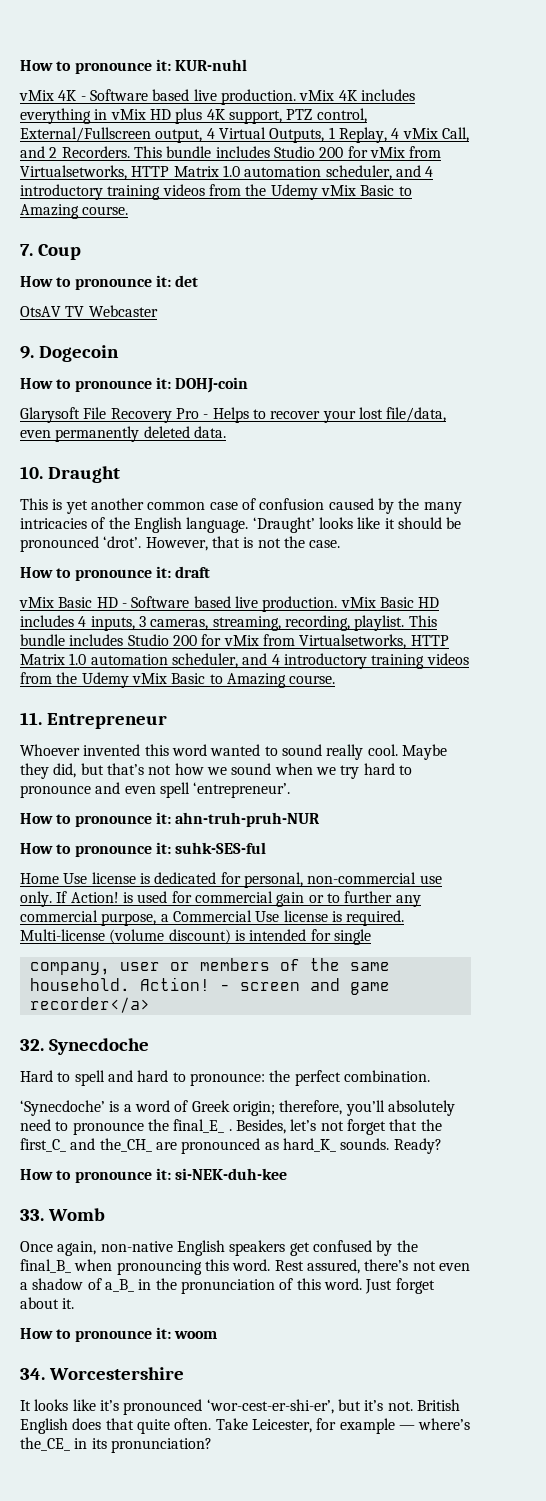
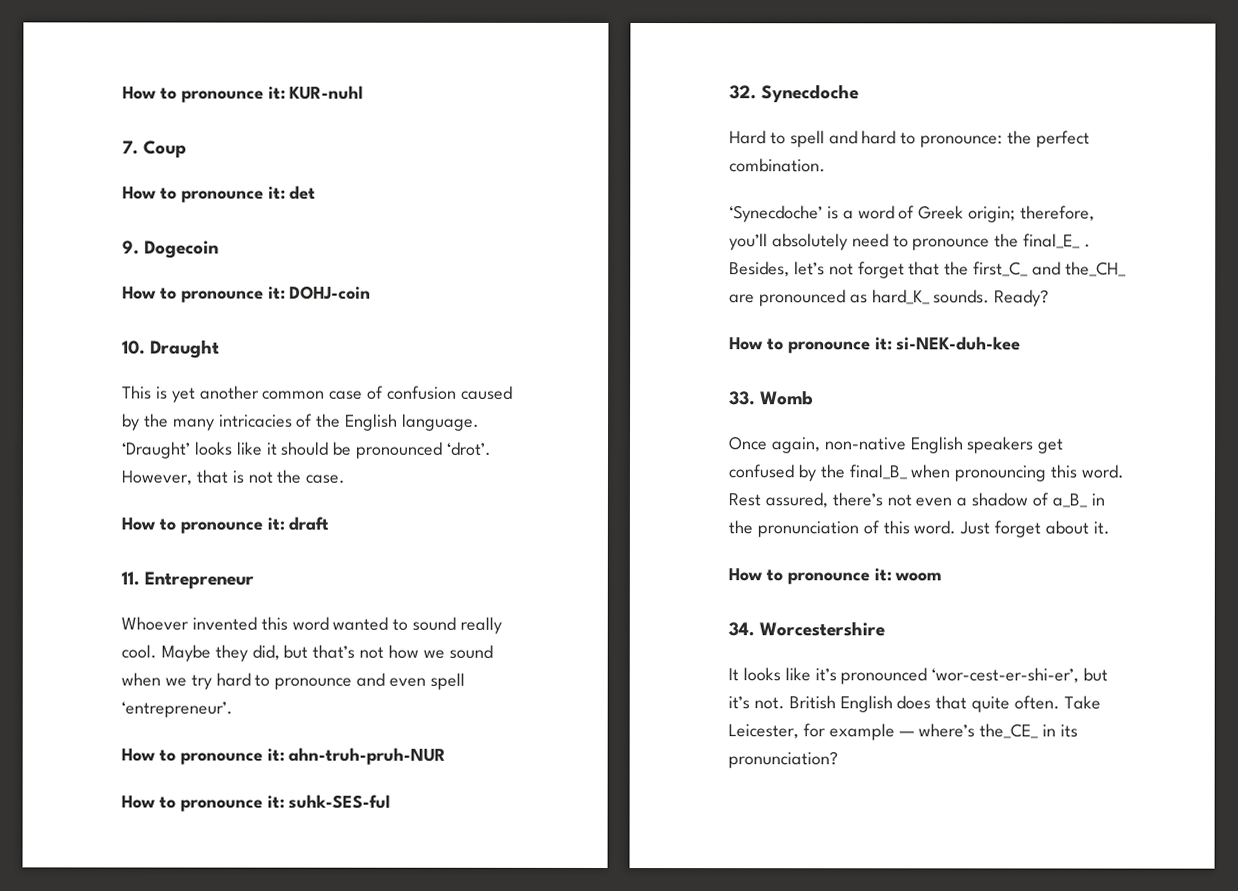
[19,89,415,105] [20,108,367,124] [20,127,469,143] [20,146,442,158] [20,165,434,180] [20,184,412,200] [20,204,129,219] // vMix 4K - Software based live production. vMix 4K includes everything in vMix HD plus 4K support, PTZ control, External/Fullscreen output, 4 Virtual Outputs, 1 Replay, 4 vMix Call, and 2 Recorders. This bundle includes Studio 200 for vMix from Virtualsetworks, HTTP Matrix 1.0 automation scheduler, and 4 introductory training videos from the Udemy vMix Basic to Amazing course. -> (364, 92) none
[20,305,158,317] // OtsAV TV Webcaster -> (317, 192) none
[20,407,447,423] [20,426,226,442] // Glarysoft File Recovery Pro - Helps to recover your lost file/data, even permanently deleted data. -> (372, 292) none
[19,596,440,612] [20,615,437,631] [20,634,449,649] [20,653,469,669] [20,672,336,688] // vMix Basic HD - Software based live production. vMix Basic HD includes 4 inputs, 3 cameras, streaming, recording, playlist. This bundle includes Studio 200 for vMix from Virtualsetworks, HTTP Matrix 1.0 automation scheduler, and 4 introductory training videos from the Udemy vMix Basic to Amazing course. -> (330, 523) none
[20,872,442,888] [20,891,421,907] [20,910,405,926] [20,929,371,945] [29,958,390,975] [29,977,390,995] [29,997,150,1013] // Home Use license is dedicated for personal, non-commercial use only. If Action! is used for commercial gain or to further any commercial purpose, a Commercial Use license is required. Multi-license (volume discount) is intended for single // company, user or members of the same household. Action! - screen and game recorder</a> -> (391, 801) none

